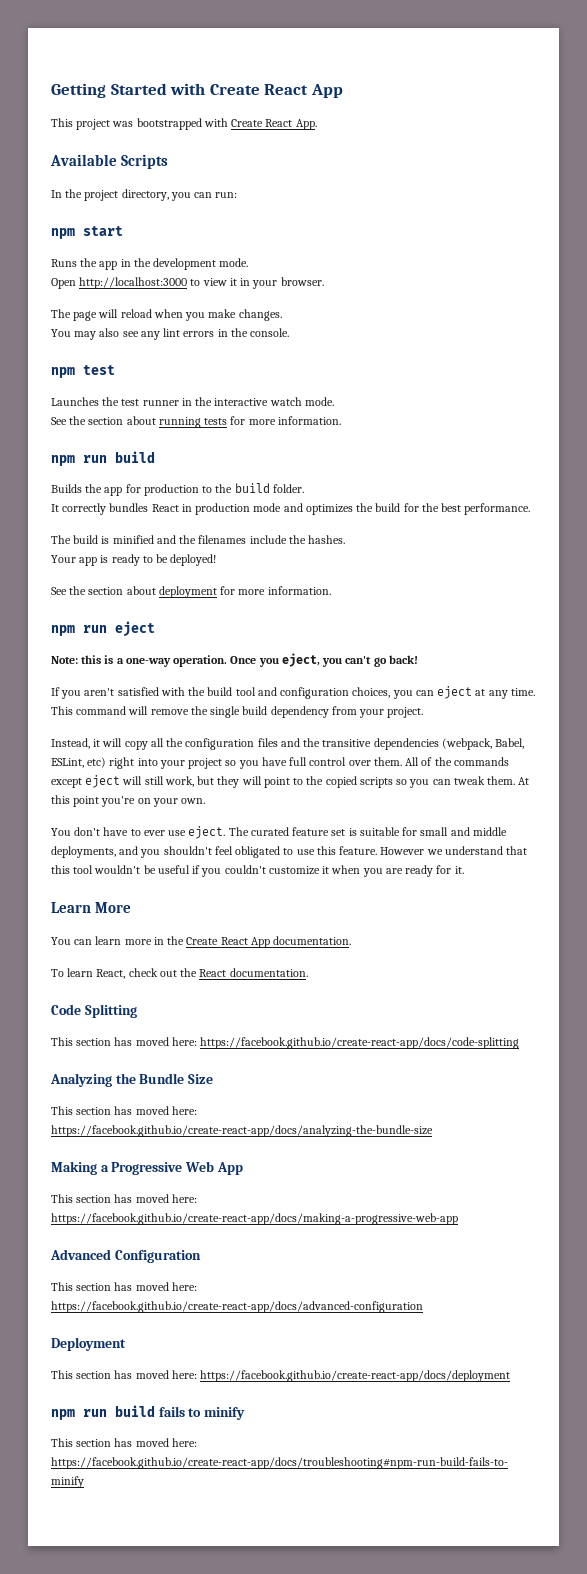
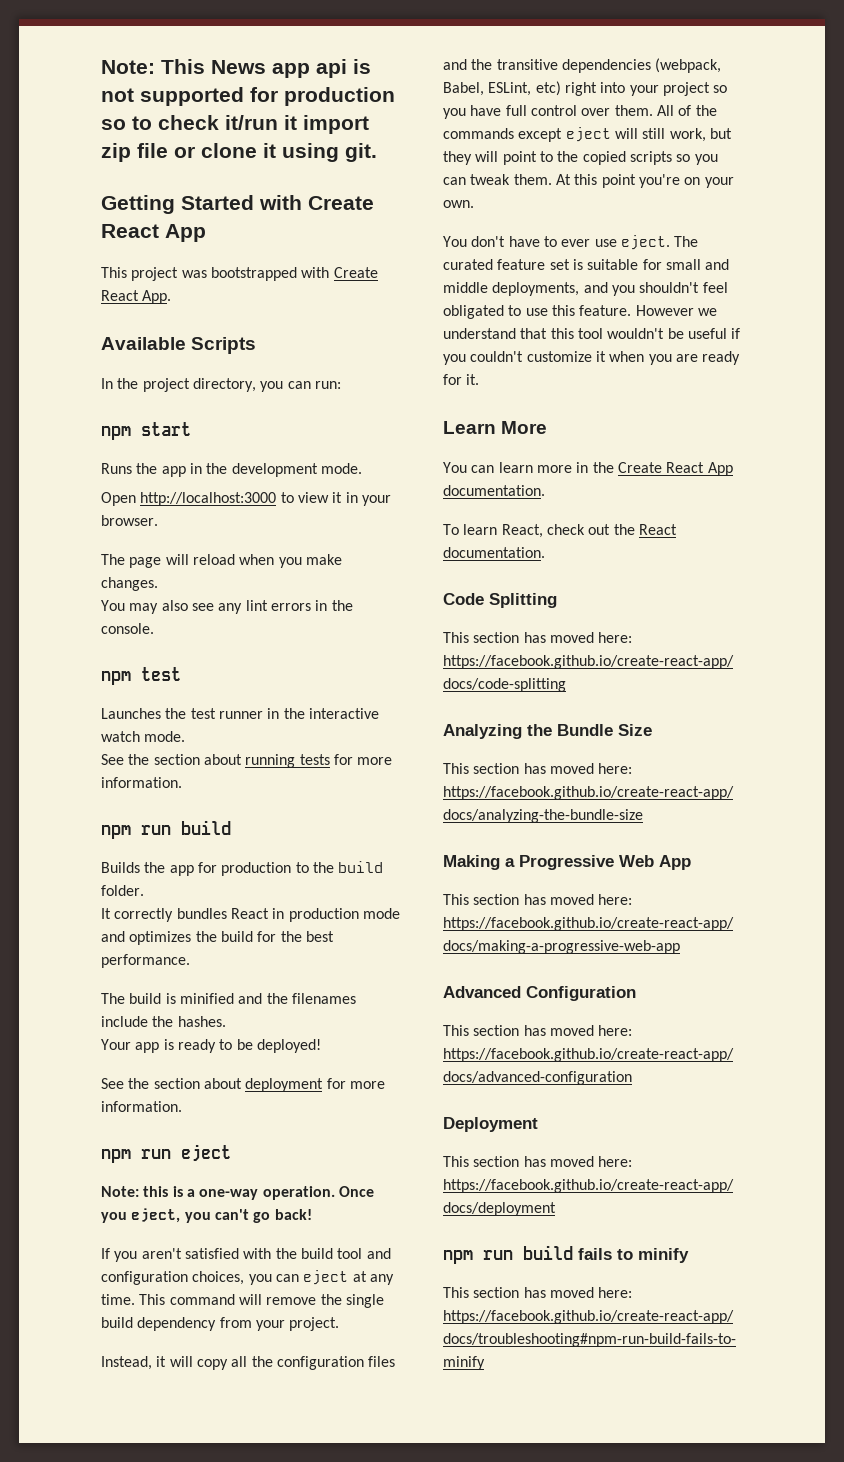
(51, 90) none -> [101,59,371,78] [101,87,395,106] [101,115,369,134] [101,143,377,162] Note: This News app api is not supported for production so to check it/run it import zip file or clone it using git. //

